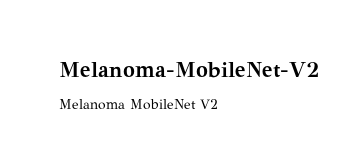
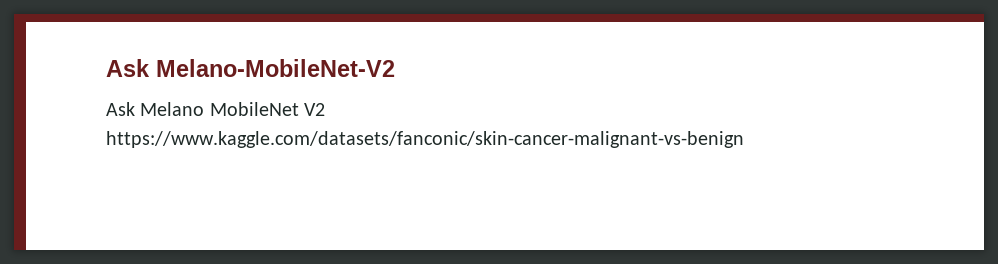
[59,62,319,78] [59,99,125,110] Melanoma-MobileNet-V2 // Melanoma -> [106,59,395,77] [106,102,205,116] Ask Melano-MobileNet-V2 // Ask Melano
(218, 104) none -> [106,131,744,148] https://www.kaggle.com/datasets/fanconic/skin-cancer-malignant-vs-benign

